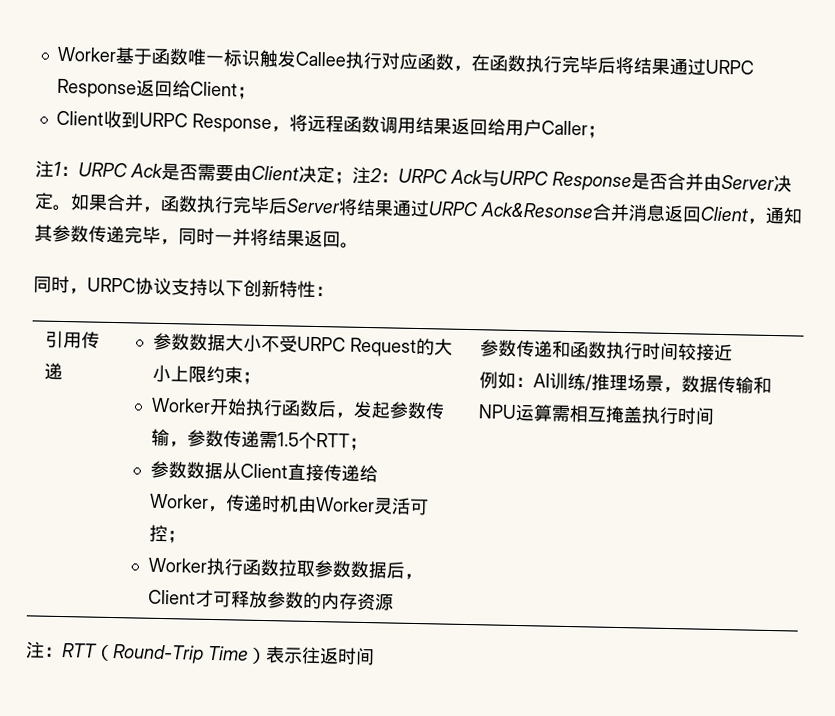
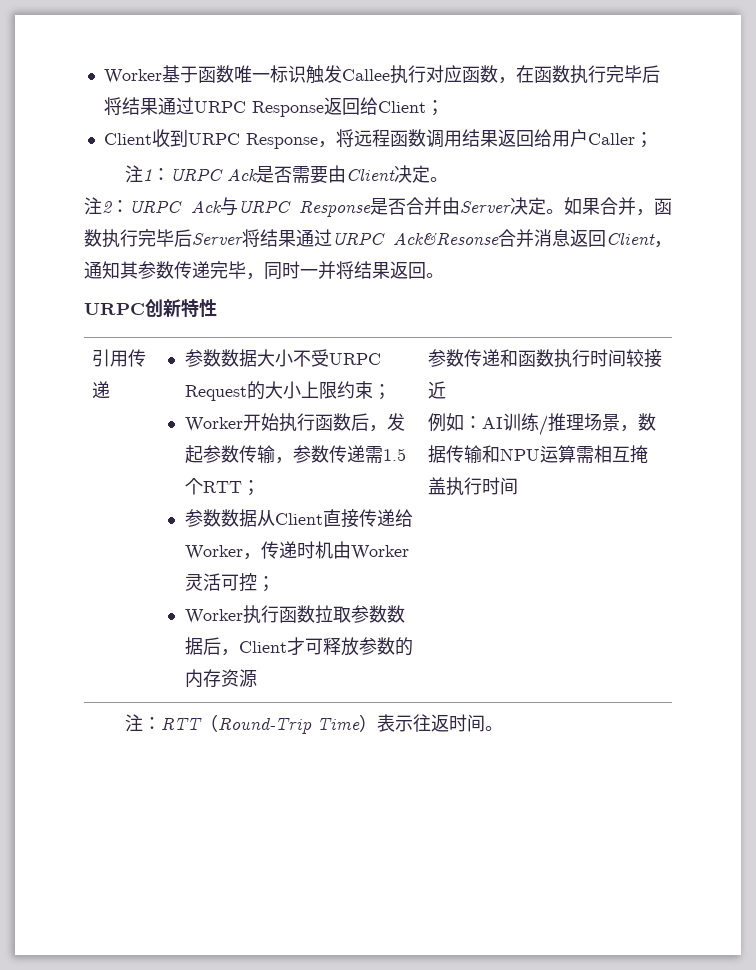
[334,171,353,185] ； -> [429,177,448,182] 。 //
[33,275,244,297] 同时，URPC协议支持以下 -> [84,303,145,315] URPC
[315,285,334,297] ： -> (217, 308) none
(375, 656) none -> [484,726,503,731] 。

